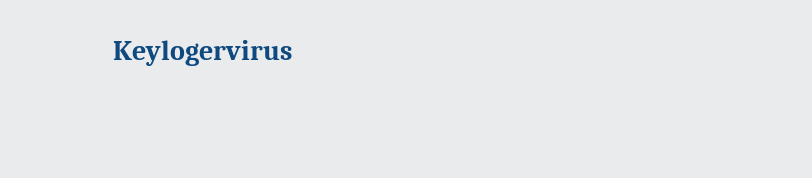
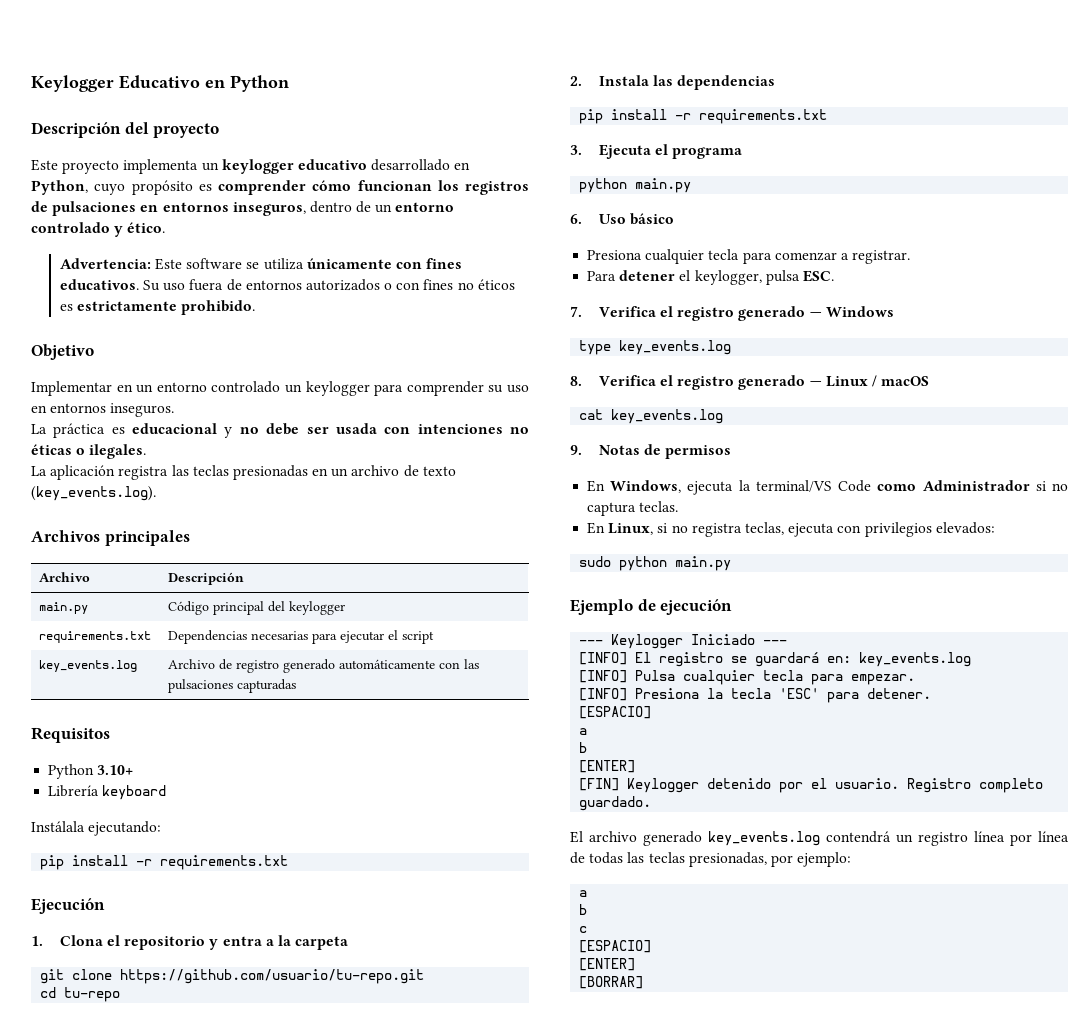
[113,40,292,66] Keylogervirus -> [31,75,289,92] [31,122,220,138] [31,159,471,174] [31,180,529,195] [31,201,455,216] [31,222,166,237] [59,258,463,270] [59,279,515,291] [59,300,256,315] [31,344,94,360] [31,381,530,396] [31,403,175,417] [31,423,529,438] [31,444,147,459] [31,465,456,480] [31,486,156,501] [31,530,190,546] [39,572,91,582] [168,572,245,585] [39,602,89,614] [168,601,346,615] [39,631,152,643] [168,630,435,644] [39,660,138,672] [168,659,480,673] [168,679,297,693] [31,727,110,743] [48,764,134,779] [48,785,167,800] [31,821,162,836] [40,855,289,870] [31,898,105,914] [31,935,349,950] [40,969,425,984] [40,987,121,1002] [570,75,776,90] [579,109,828,124] [570,144,743,159] [579,178,692,193] [570,213,674,225] [587,249,911,264] [587,270,834,285] [570,306,894,321] [579,340,732,355] [570,375,930,390] [579,409,724,424] [570,444,732,459] [587,480,1068,495] [587,501,679,516] [587,522,995,537] [579,556,732,571] [570,599,733,615] [579,634,788,649] [579,652,972,667] [579,670,916,685] [579,688,932,703] [579,706,652,719] [579,728,588,735] [579,742,588,753] [579,760,636,773] [579,778,1044,793] [579,796,652,811] [570,831,1069,846] [570,852,852,867] [579,890,588,897] [579,904,588,915] [579,926,588,933] [579,940,652,953] [579,958,636,971] [579,976,644,989] Keylogger Educativo en Python // Descripción del proyecto // Este proyecto implementa un keylogger educativo desarrollado en Python, cuyo propósito es comprender cómo funcionan los registros de pulsaciones en entornos inseguros, dentro de un entorno controlado y ético. // Advertencia: Este software se utiliza únicamente con fines educativos. Su uso fuera de entornos autorizados o con fines no éticos es estrictamente prohibido. // Objetivo // Implementar en un entorno controlado un keylogger para comprender su uso en entornos inseguros. // La práctica es educacional y no debe ser usada con intenciones no éticas o ilegales. // La aplicación registra las teclas presionadas en un archivo de texto (key_events.log). // Archivos principales // Archivo | Descripción // main.py | Código principal del keylogger // requirements.txt | Dependencias necesarias para ejecutar el script // key_events.log | Archivo de registro generado automáticamente con las pulsaciones capturadas // Requisitos // Python 3.10+ // Librería keyboard // Instálala ejecutando: // pip install -r requirements.txt // Ejecución // 1. Clona el repositorio y entra a la carpeta // git clone https://github.com/usuario/tu-repo.git // cd tu-repo // 2. Instala las dependencias // pip install -r requirements.txt // 3. Ejecuta el programa // python main.py // 6. Uso básico // Presiona cualquier tecla para comenzar a registrar. // Para detener el keylogger, pulsa ESC. // 7. Verifica el registro generado — Windows // type key_events.log // 8. Verifica el registro generado — Linux / macOS // cat key_events.log // 9. Notas de permisos // En Windows, ejecuta la terminal/VS Code como Administrador si no captura teclas. // En Linux, si no registra teclas, ejecuta con privilegios elevados: // sudo python main.py // Ejemplo de ejecución // --- Keylogger Iniciado --- // [INFO] El registro se guardará en: key_events.log // [INFO] Pulsa cualquier tecla para empezar. // [INFO] Presiona la tecla 'ESC' para detener. // [ESPACIO] // a // b // [ENTER] // [FIN] Keylogger detenido por el usuario. Registro completo guardado. // El archivo generado key_events.log contendrá un registro línea por línea de todas las teclas presionadas, por ejemplo: // a // b // c // [ESPACIO] // [ENTER] // [BORRAR]

